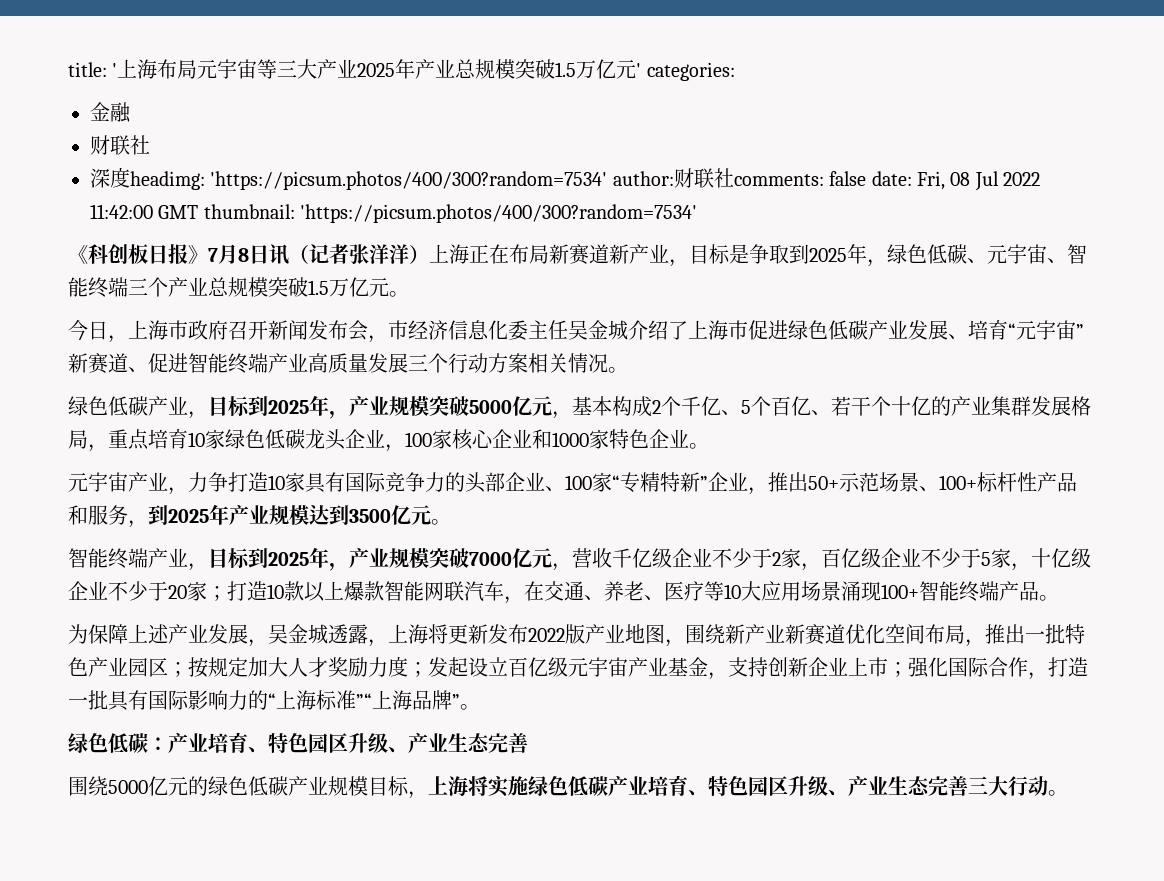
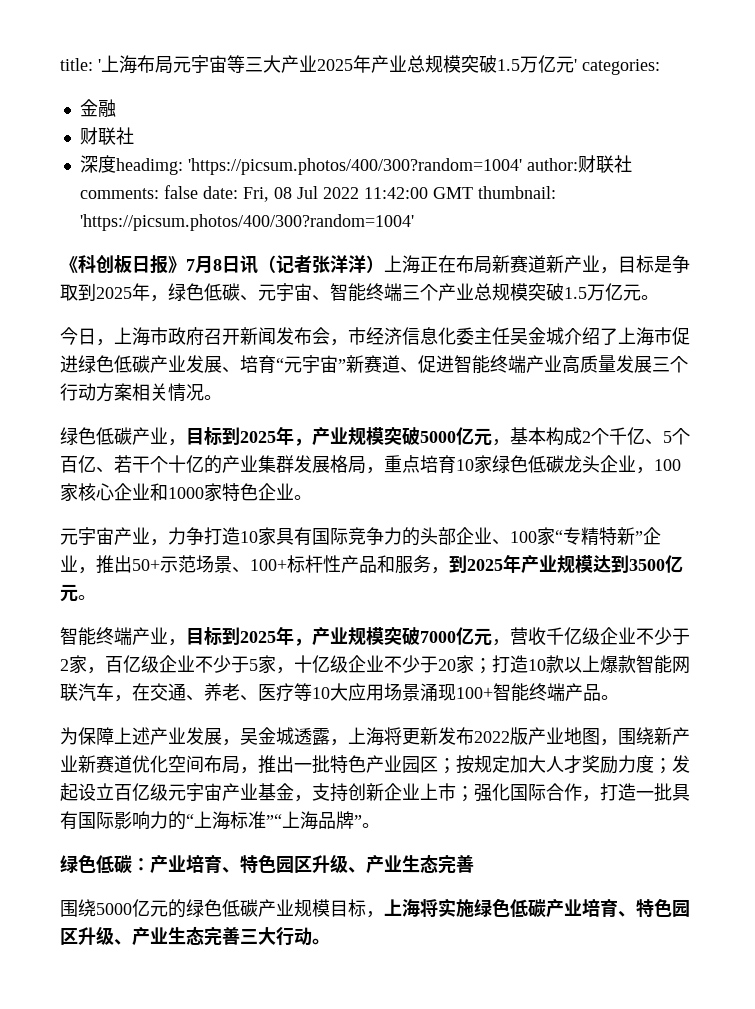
[210,171,608,190] 'https://picsum.photos/400/300?random=7534' -> [187,158,522,175] 'https://picsum.photos/400/300?random=1004'
[300,204,698,223] 'https://picsum.photos/400/300?random=7534' -> [79,214,414,231] 'https://picsum.photos/400/300?random=1004'

